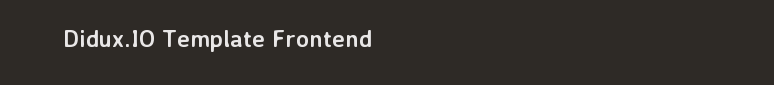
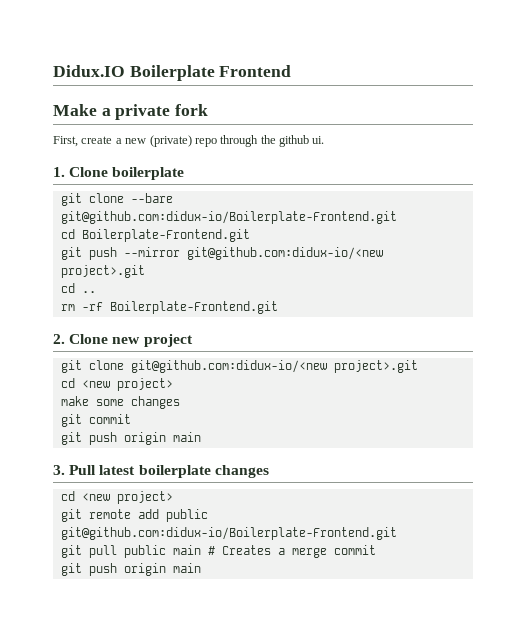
[162,30,265,52] Template -> [129,65,215,81] Boilerplate
(372, 38) none -> [53,104,209,120] [53,135,325,147] [53,167,185,180] [60,193,173,206] [60,211,397,224] [60,229,250,242] [60,247,383,260] [60,265,145,278] [60,283,96,293] [60,301,278,314] [53,334,193,347] [60,360,418,373] [60,378,173,391] [60,396,180,409] [60,414,131,427] [60,432,201,445] [53,465,269,478] [60,491,173,504] [60,509,208,522] [60,527,397,540] [60,545,376,558] [60,563,201,576] // Make a private fork // First, create a new (private) repo through the github ui. // 1. Clone boilerplate // git clone --bare git@github.com:didux-io/Boilerplate-Frontend.git // cd Boilerplate-Frontend.git // git push --mirror git@github.com:didux-io/<new project>.git // cd .. // rm -rf Boilerplate-Frontend.git // 2. Clone new project // git clone git@github.com:didux-io/<new project>.git // cd <new project> // make some changes // git commit // git push origin main // 3. Pull latest boilerplate changes // cd <new project> // git remote add public git@github.com:didux-io/Boilerplate-Frontend.git // git pull public main # Creates a merge commit // git push origin main

